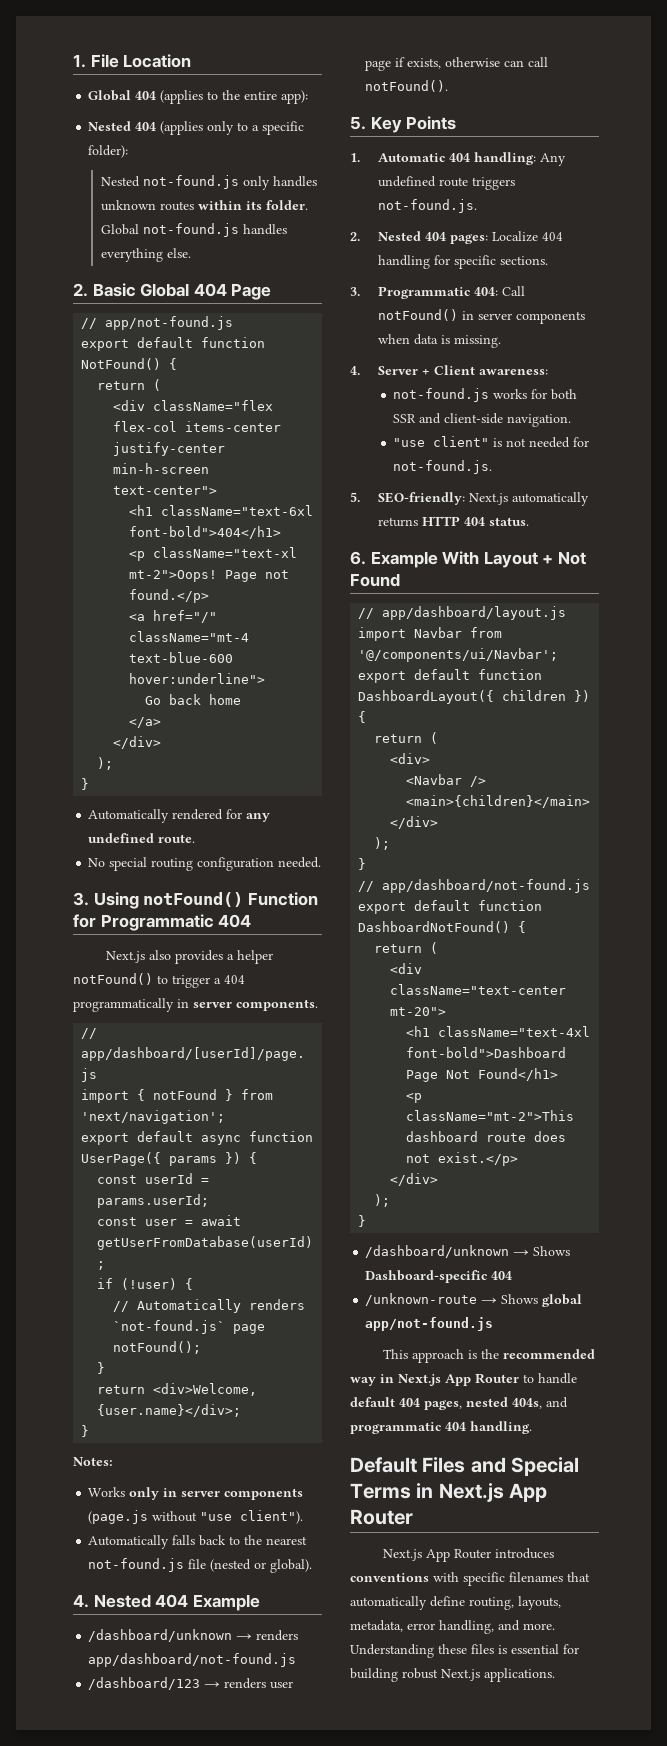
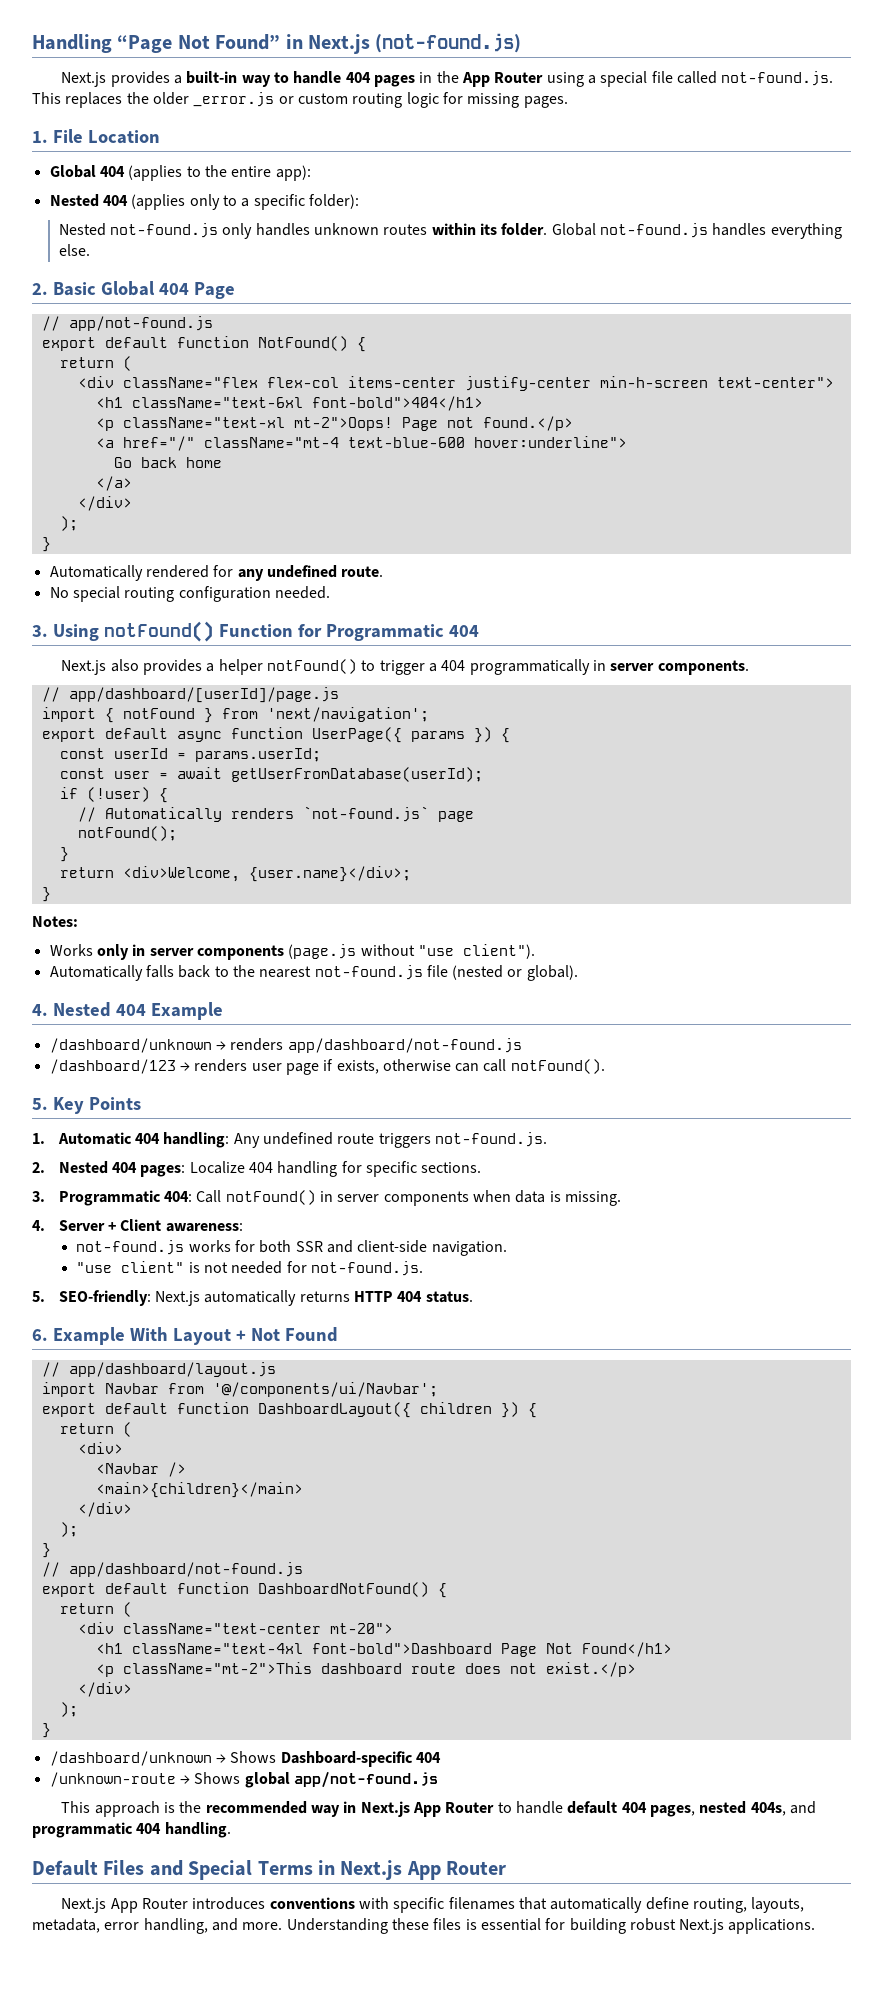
(73, 61) none -> [32,33,522,54] [61,71,834,87] [32,92,568,108] Handling “Page Not Found” in Next.js (not-found.js) // Next.js provides a built-in way to handle 404 pages in the App Router using a special file called not-found.js. This replaces the older _error.js or custom routing logic for missing pages. //

